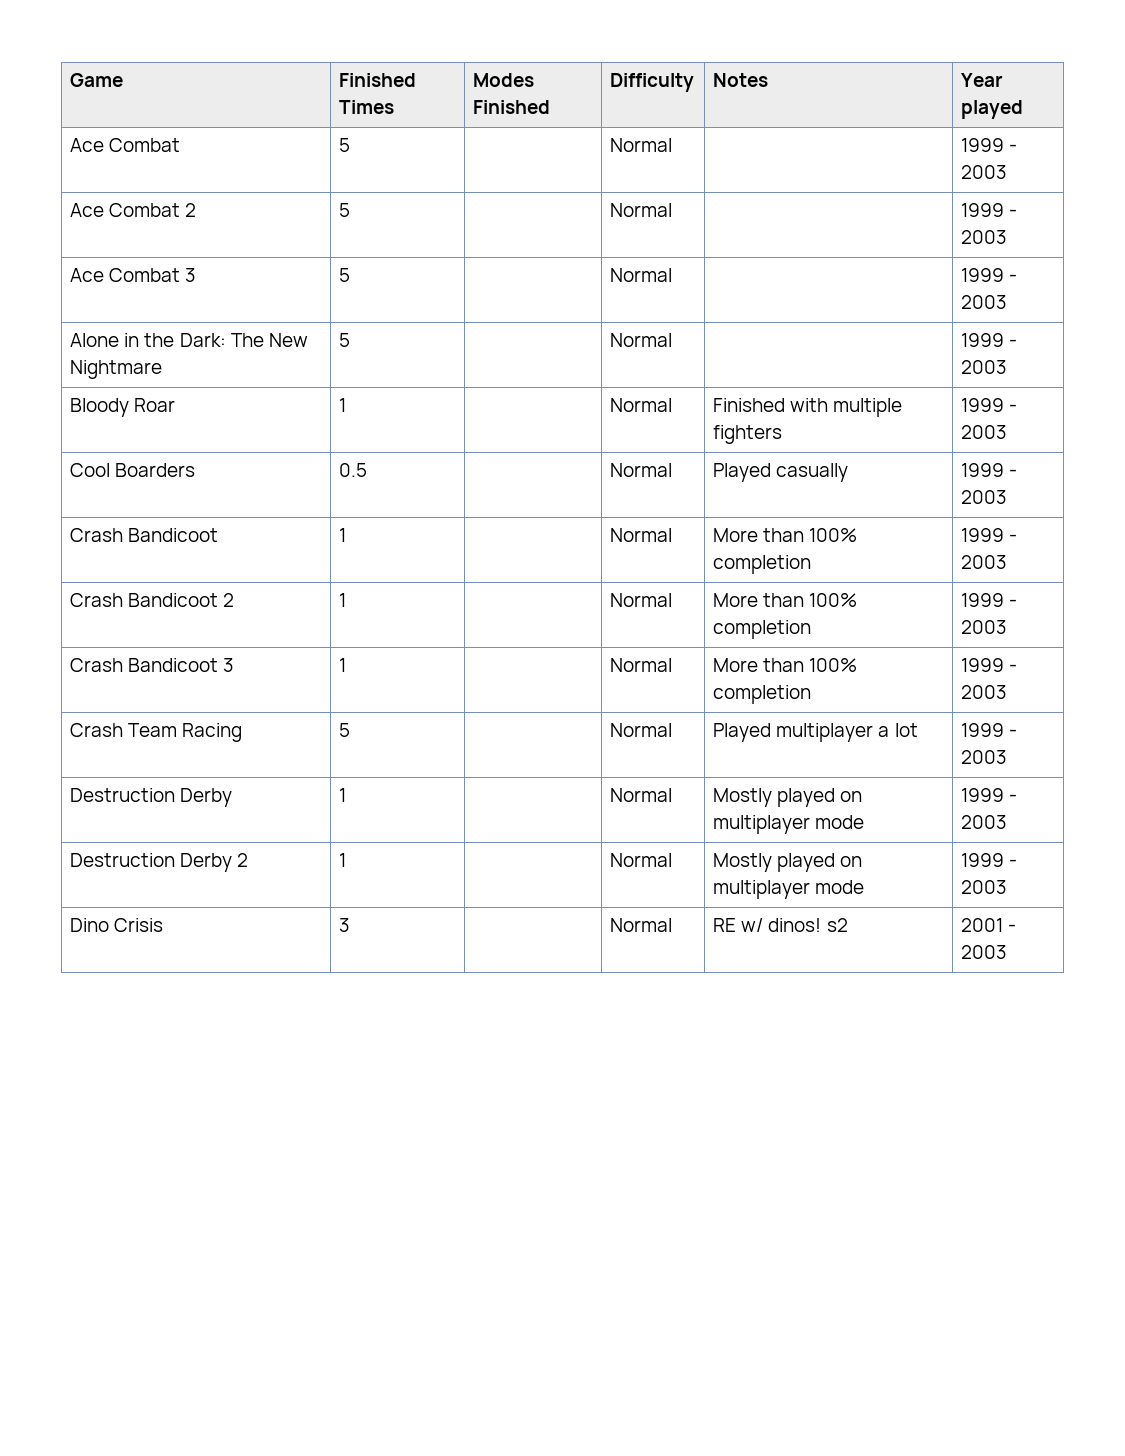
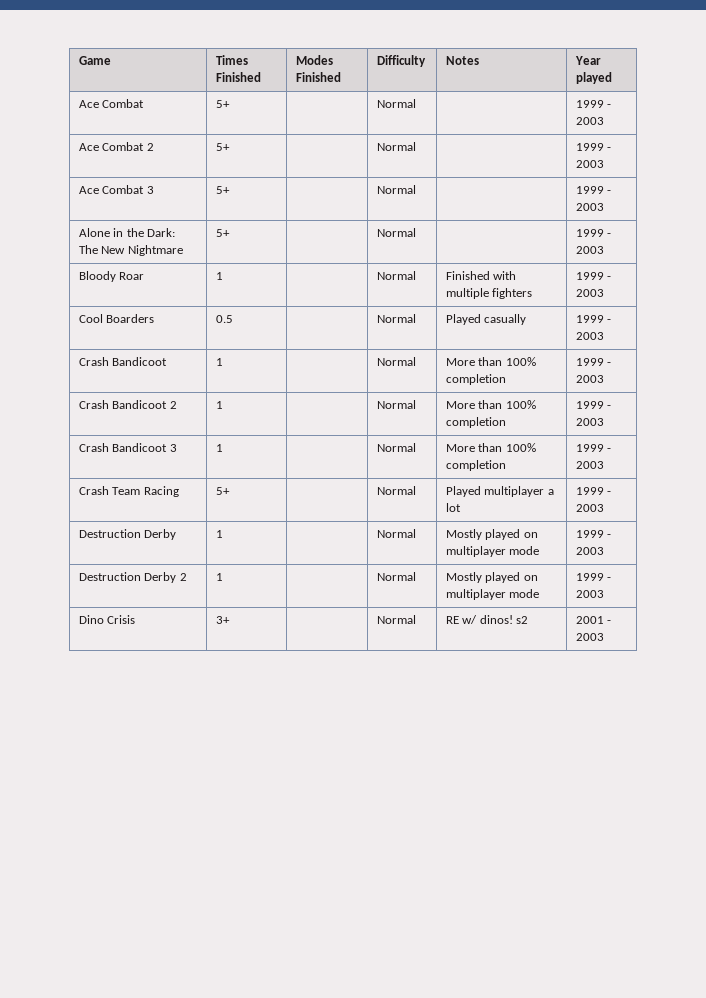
[339,73,417,87] [339,100,395,114] Finished Times -> [216,55,249,65] [216,72,262,82] Times Finished
[339,138,351,152] 5 -> [216,100,231,108] 5+
[339,203,351,217] 5 -> [216,143,231,151] 5+
[339,268,351,282] 5 -> [216,186,231,194] 5+
[339,333,351,347] 5 -> [216,229,231,237] 5+
[339,723,351,737] 5 -> [216,487,231,495] 5+
[339,918,351,932] 3 -> [216,616,231,624] 3+

